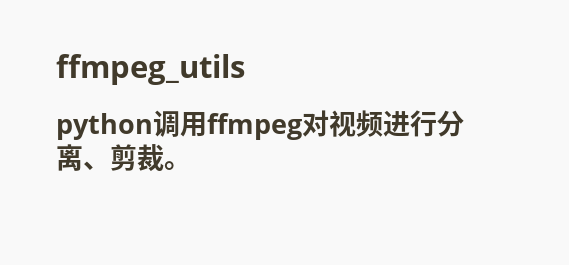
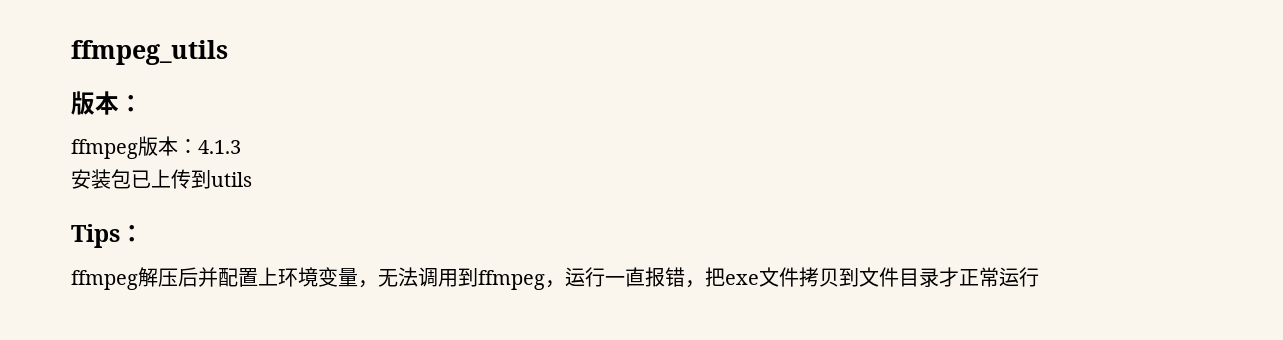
[56,110,464,140] [56,144,191,172] python调用ffmpeg对视频进行分离、剪裁。 -> [71,91,143,115] [71,136,241,159] [71,169,252,189] [71,224,144,248] [71,267,1039,290] 版本： // ffmpeg版本：4.1.3 // 安装包已上传到utils // Tips： // ffmpeg解压后并配置上环境变量，无法调用到ffmpeg，运行一直报错，把exe文件拷贝到文件目录才正常运行

